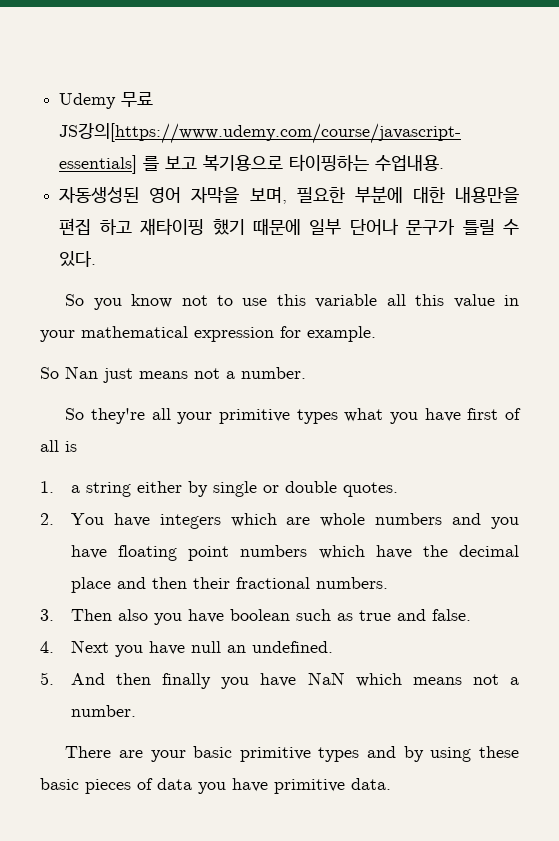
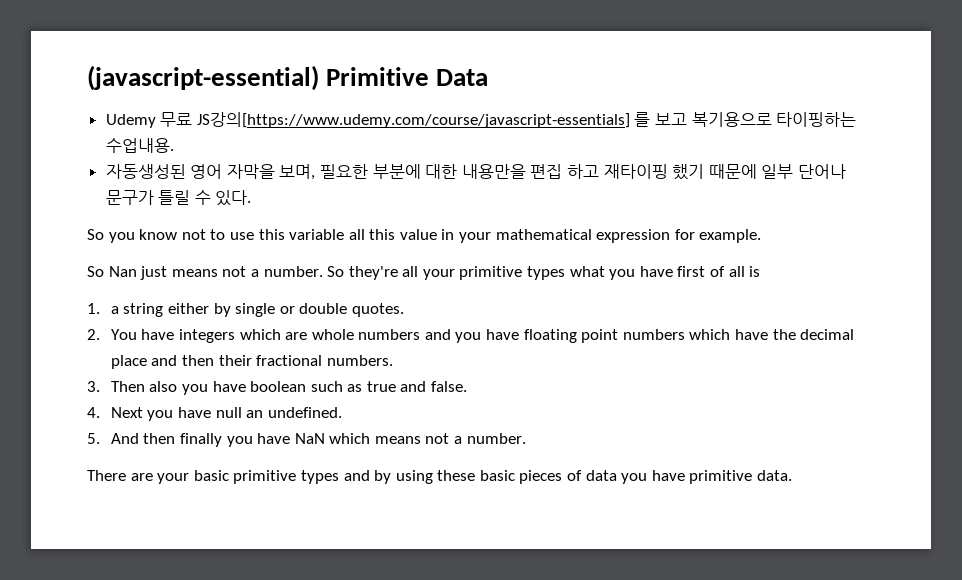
(59, 101) none -> [87,65,489,91] (javascript-essential) Primitive Data //
(306, 373) // -> (323, 271) none

